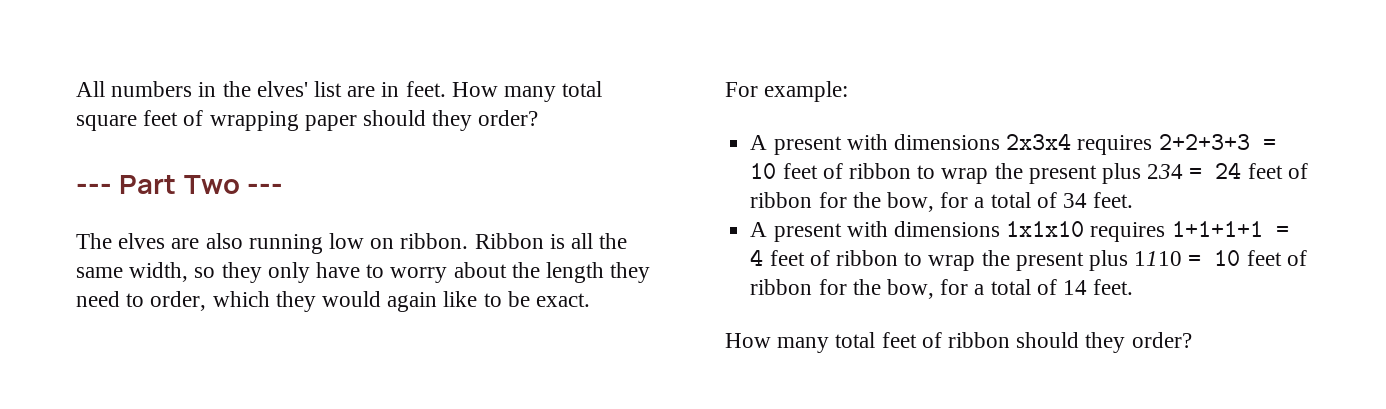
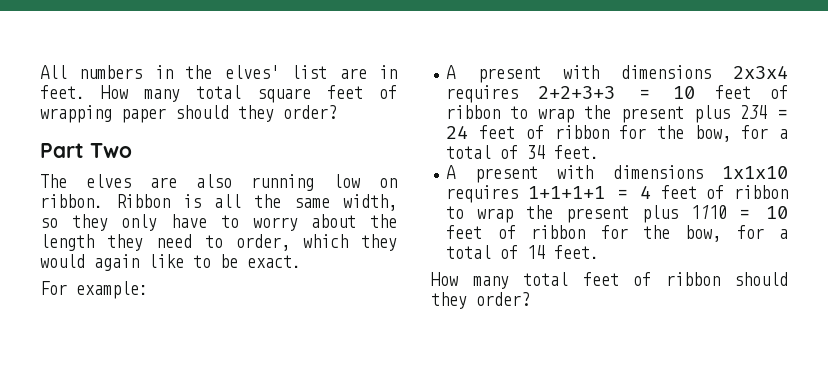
[76,183,112,194] --- -> (337, 112) none
[247,183,284,194] --- -> (132, 150) none

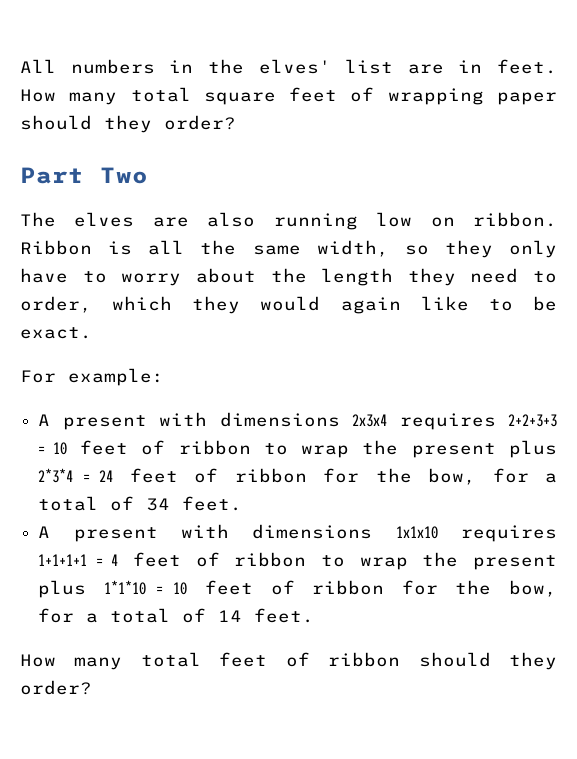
[740,105,768,119] 234 -> [38,468,74,483] 2*3*4
[690,205,727,219] 1110 -> [103,580,146,595] 1*1*10

